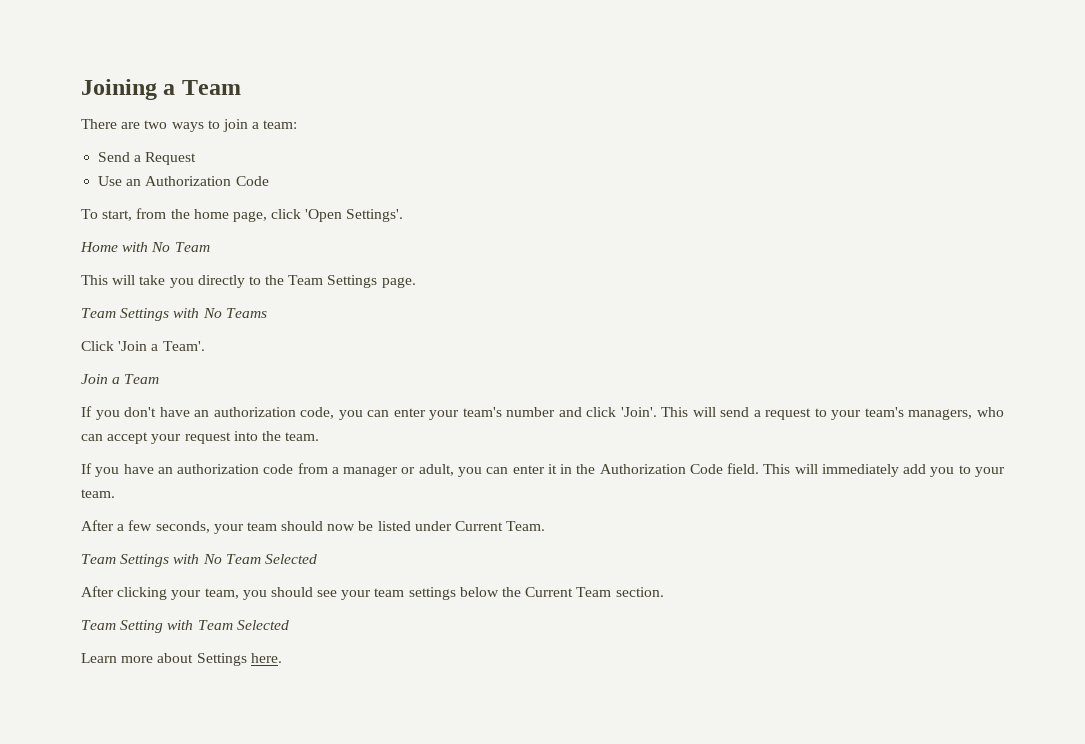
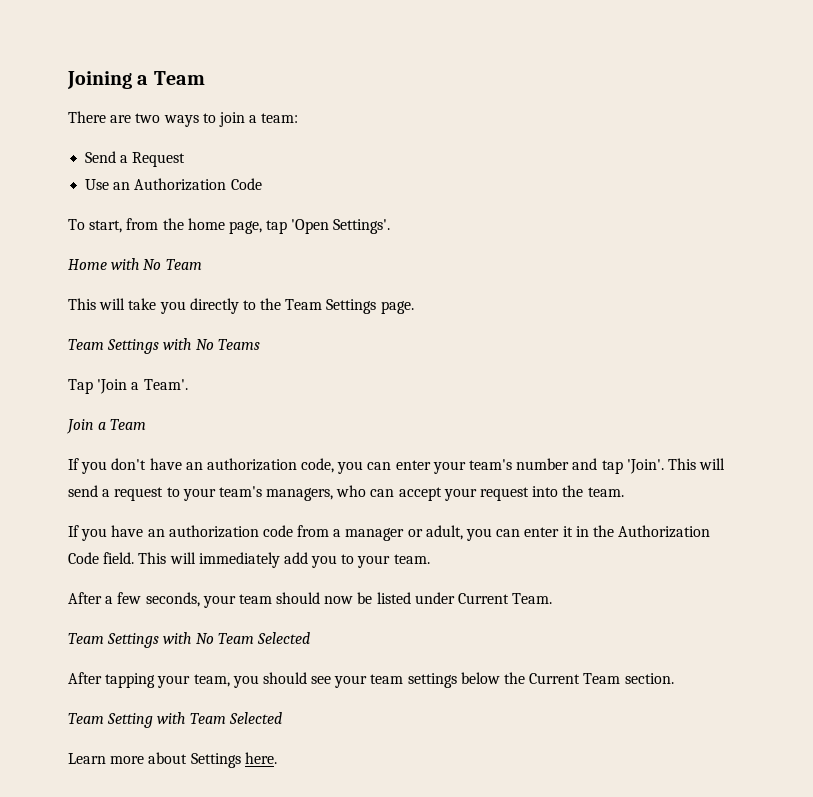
[271,209,302,219] click -> [266,220,288,234] tap
[81,341,114,351] Click -> [68,379,93,394] Tap
[586,407,617,417] click -> [601,460,623,474] tap
[117,587,168,600] clicking -> [105,673,156,688] tapping

